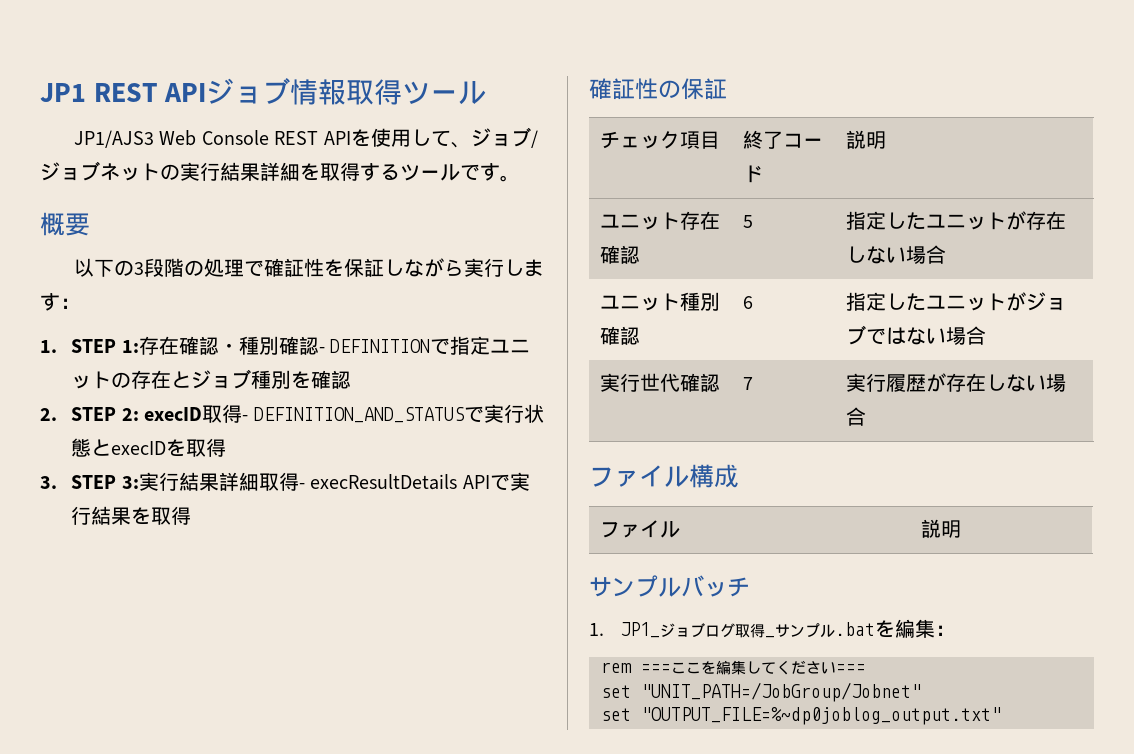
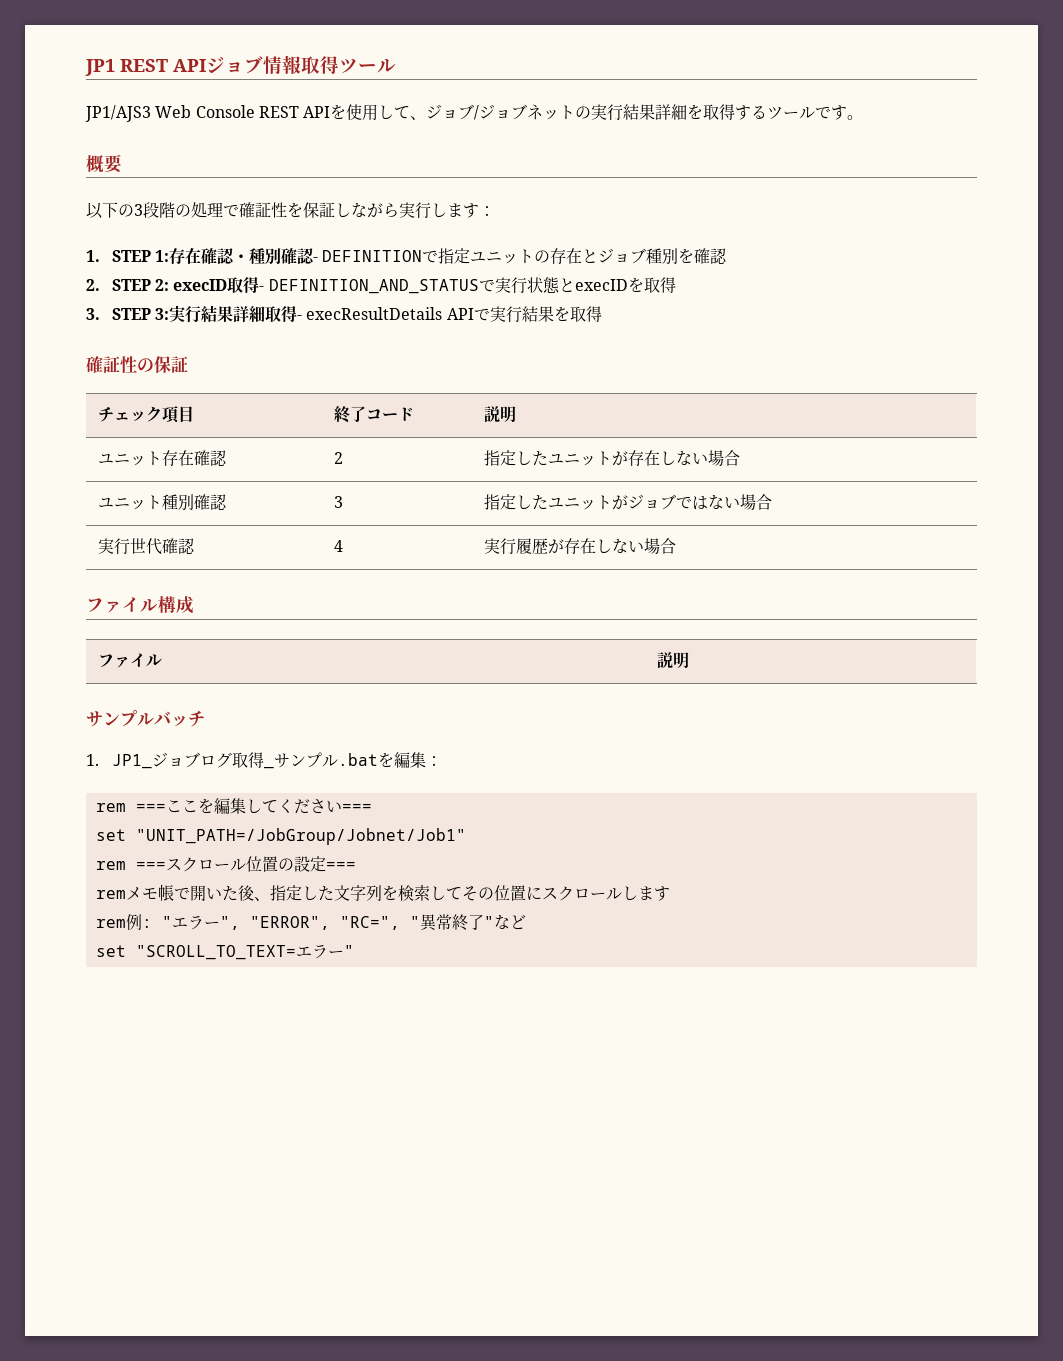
[743,215,754,228] 5 -> [333,452,343,464] 2
[743,296,754,309] 6 -> [333,496,343,508] 3
[743,377,754,390] 7 -> [333,540,343,552] 4
[641,682,921,702] [601,707,1001,725] "UNIT_PATH=/JobGroup/Jobnet" // set "OUTPUT_FILE=%~dp0joblog_output.txt" -> [135,828,466,845] [95,856,356,872] [95,884,670,901] [95,914,526,931] [95,945,354,960] "UNIT_PATH=/JobGroup/Jobnet/Job1" // rem ===スクロール位置の設定=== // remメモ帳で開いた後、指定した文字列を検索してその位置にスクロールします // rem例: "エラー", "ERROR", "RC=", "異常終了"など // set "SCROLL_TO_TEXT=エラー"

